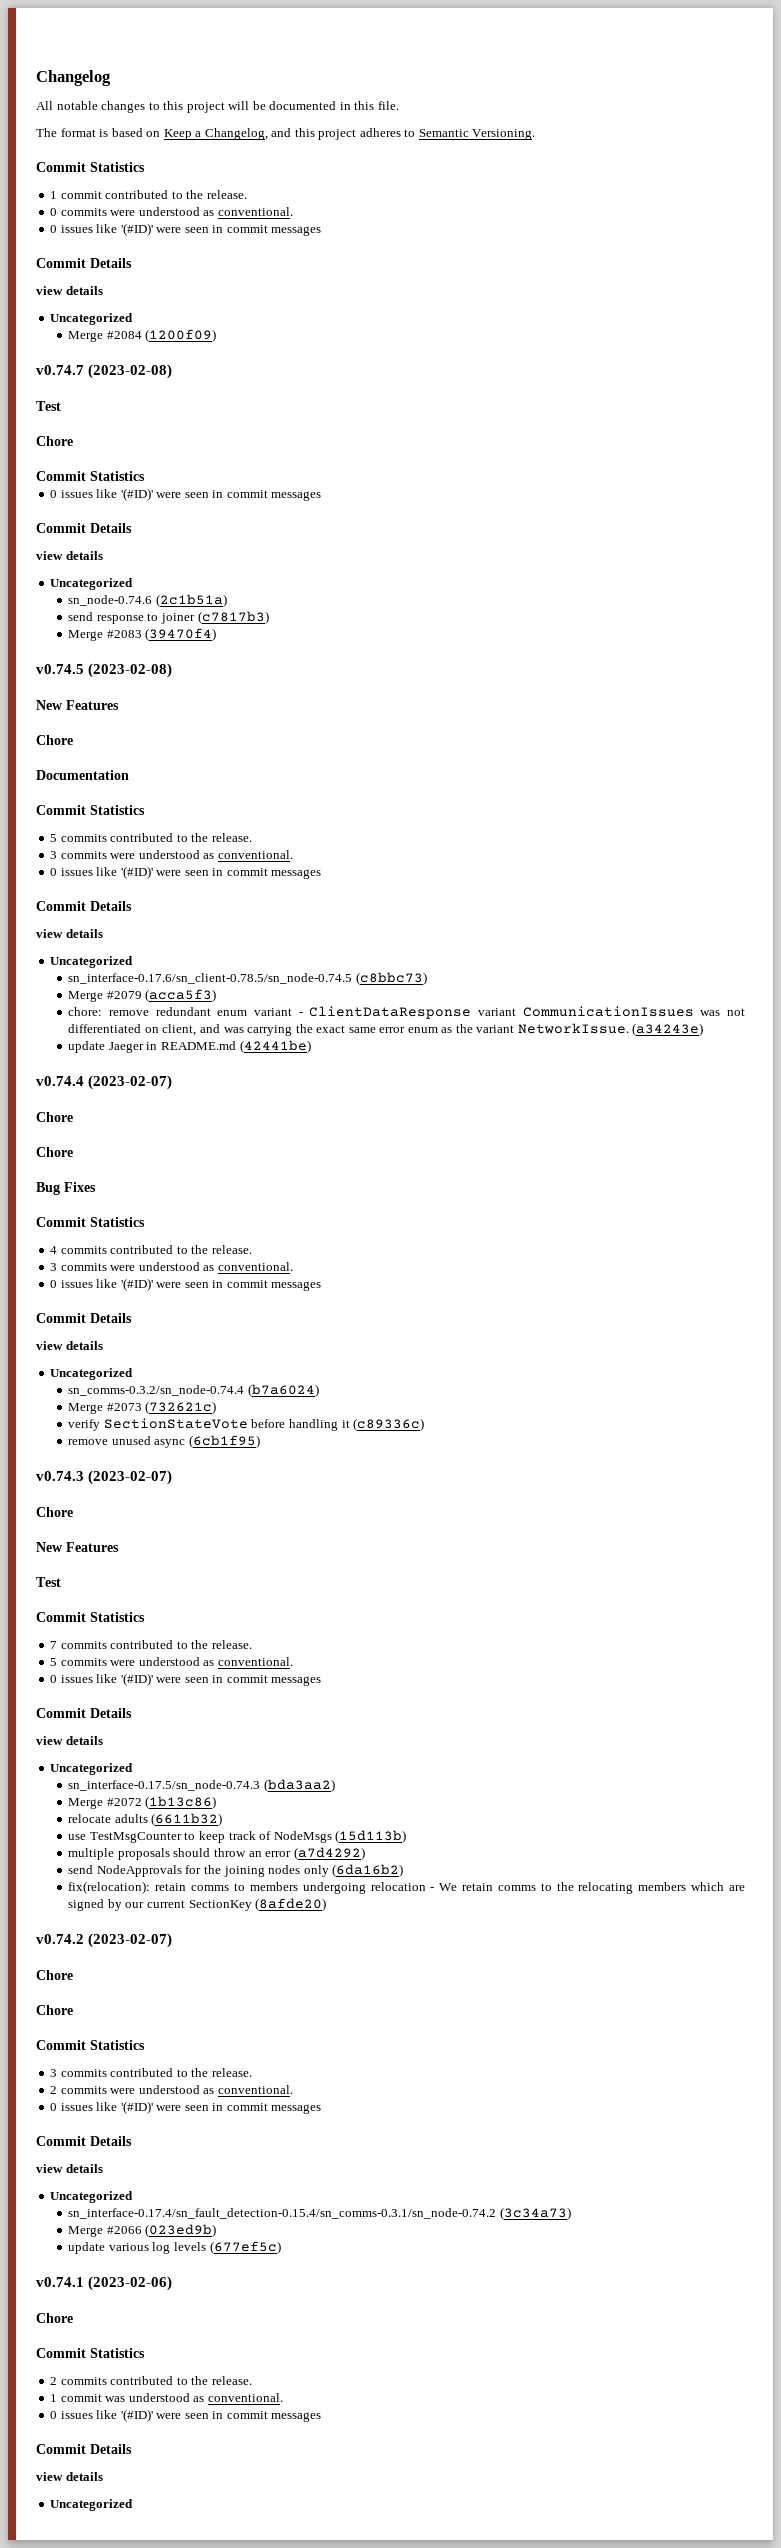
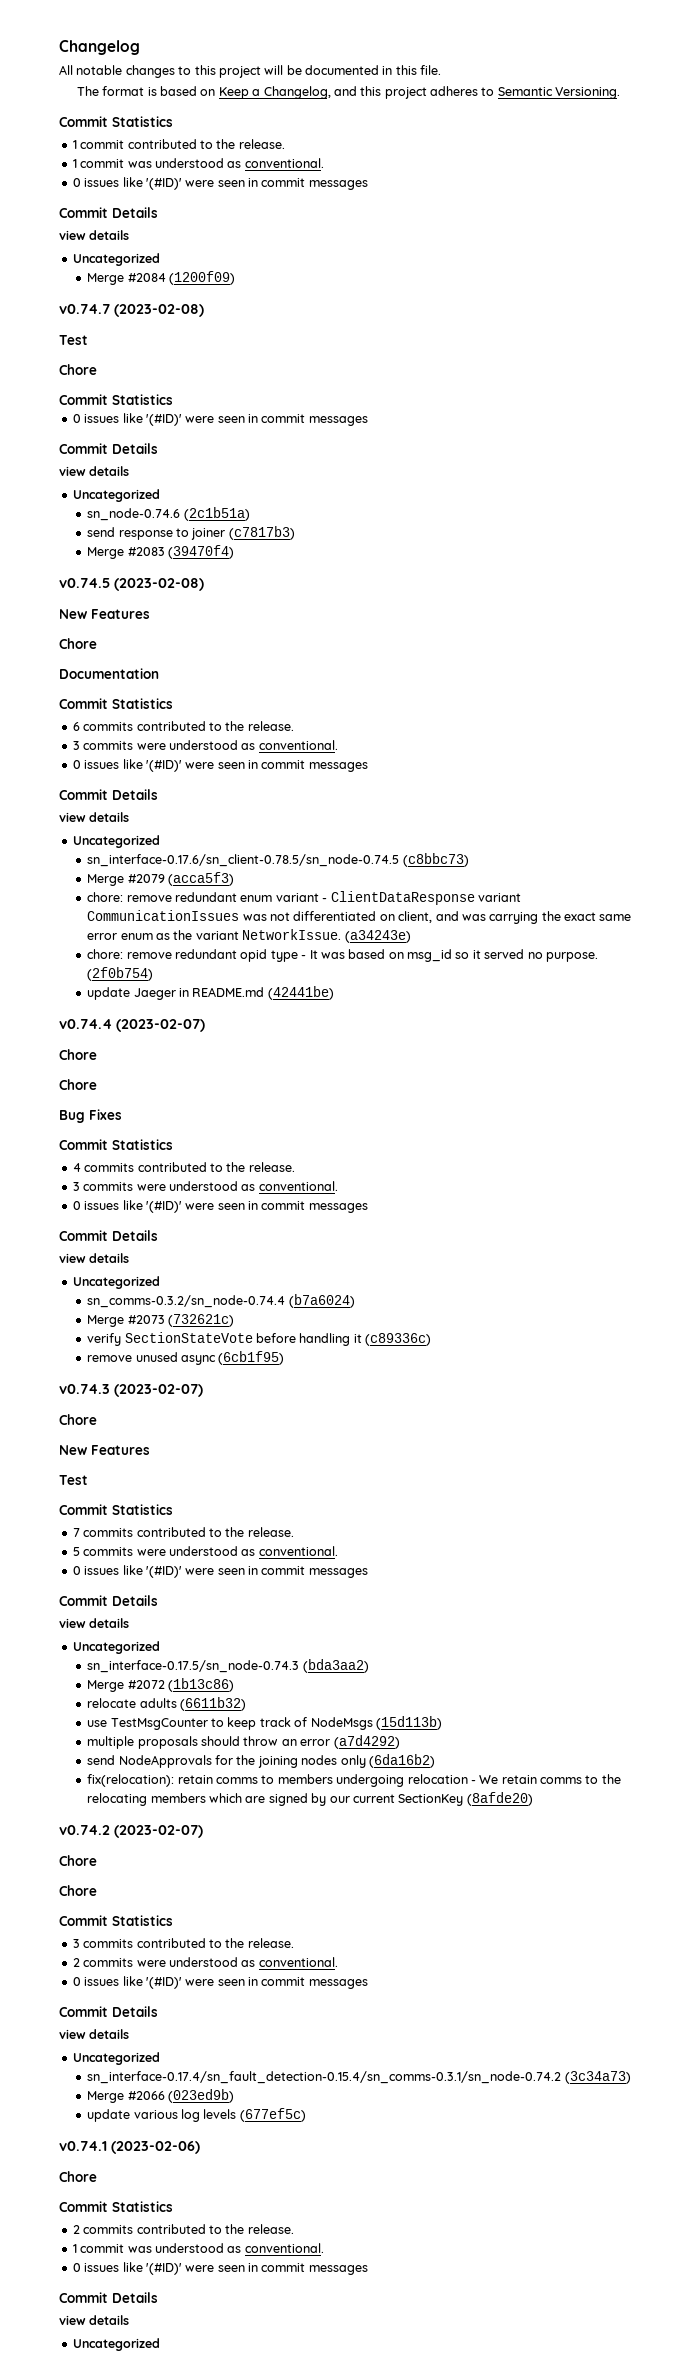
[50,208,136,216] 0 commits were -> [72,159,152,168] 1 commit was
[50,834,58,842] 5 -> [72,722,80,731] 6
(704, 1029) none -> [87,949,598,962] [87,967,154,981] // chore: remove redundant opid type - It was based on msg_id so it served no purpose. (2f0b754)

